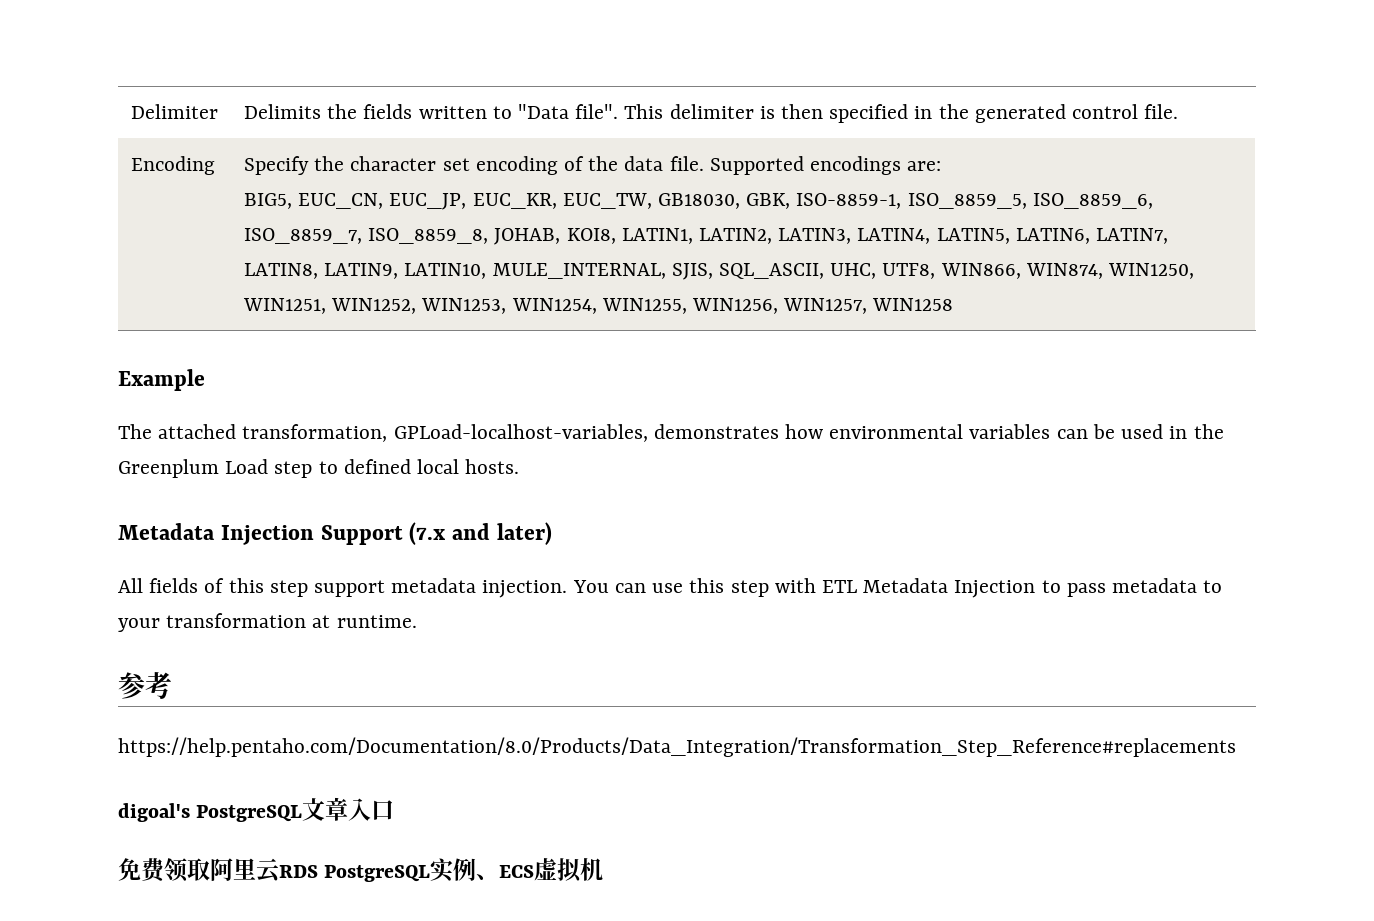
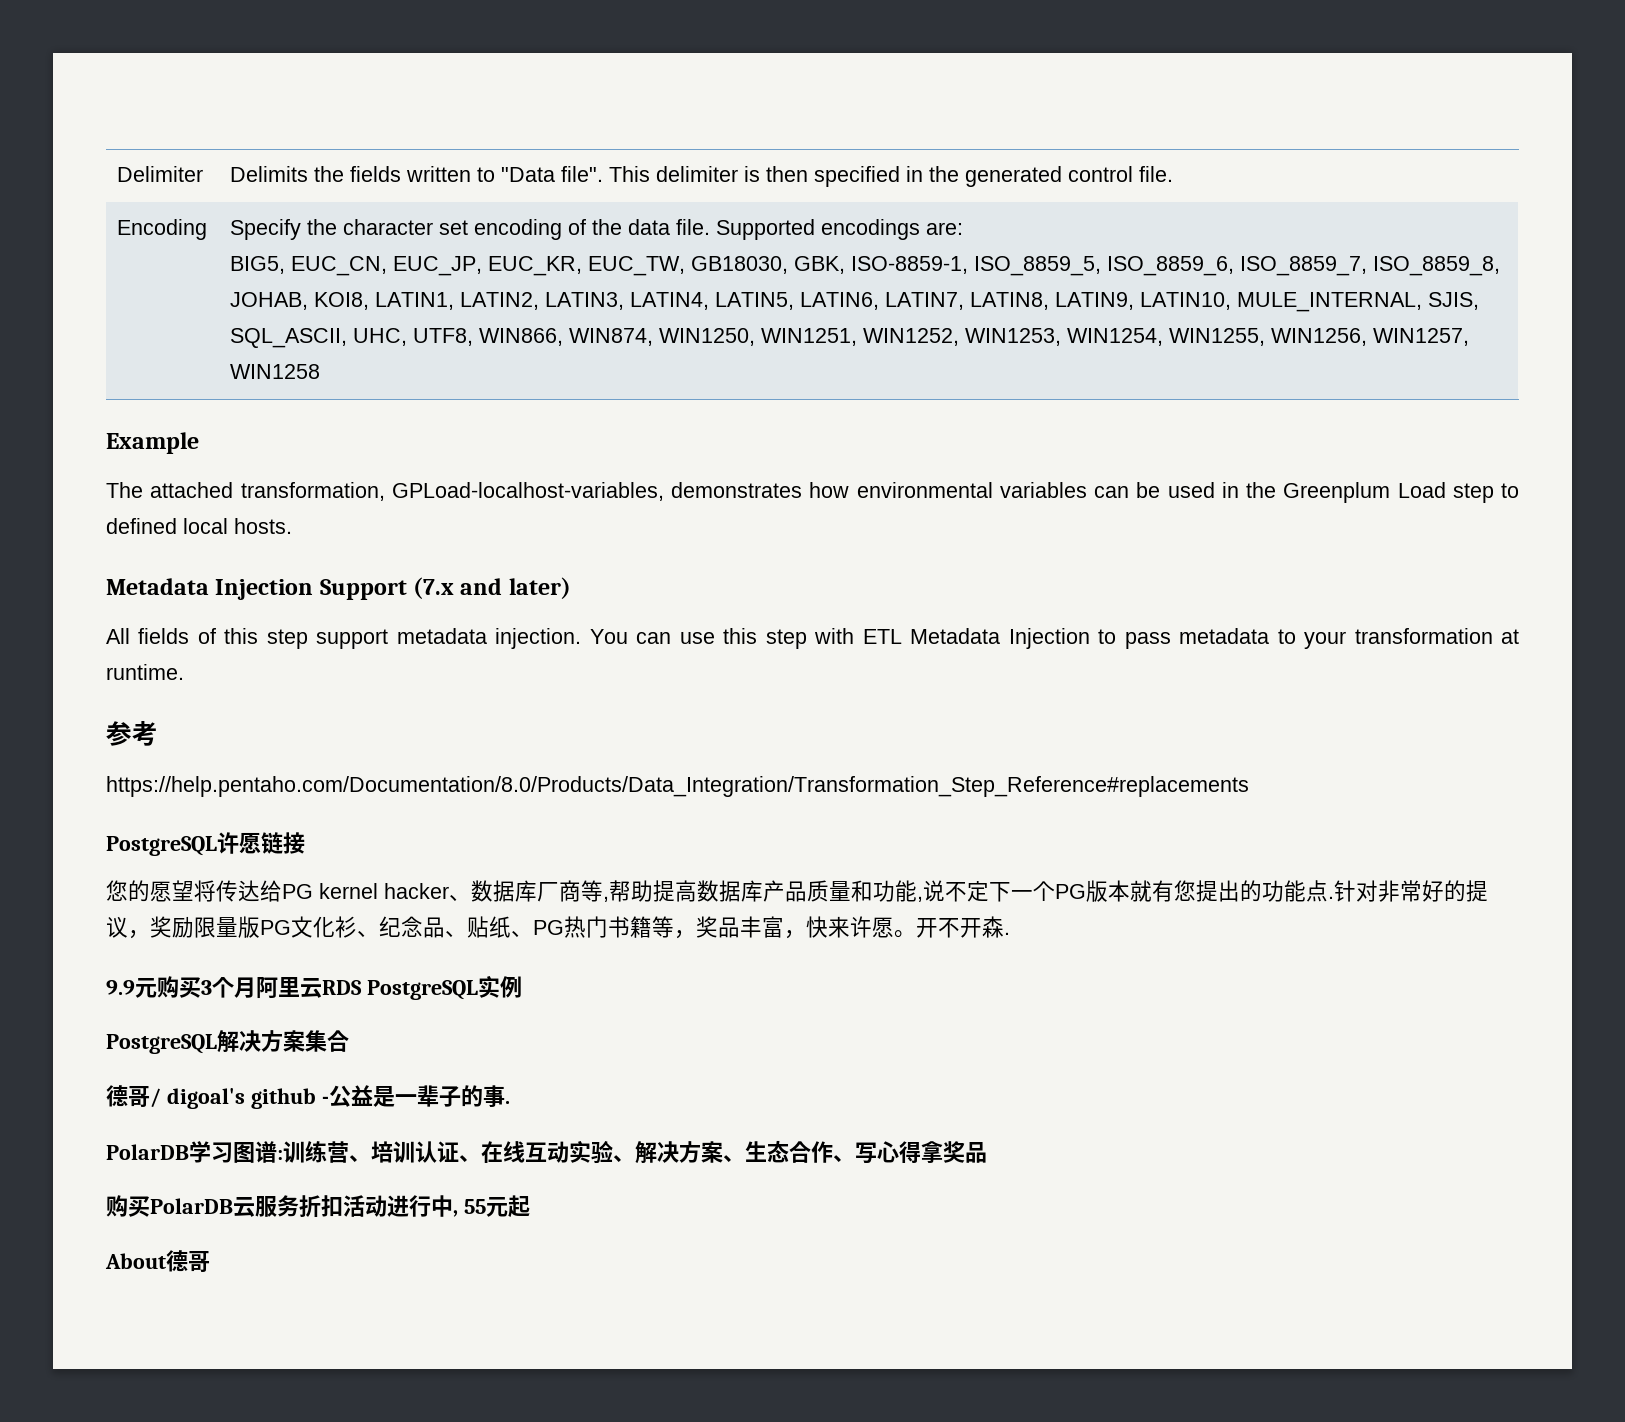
[118,797,395,822] [118,858,210,882] digoal's PostgreSQL文章入口 // 免费领取 -> [106,832,305,856] [106,880,1488,902] [106,916,1010,939] [106,976,256,998] PostgreSQL许愿链接 // 您的愿望将传达给PG kernel hacker、数据库厂商等,帮助提高数据库产品质量和功能,说不定下一个PG版本就有您提出的功能点.针对非常好的提议，奖励限量版PG文化衫、纪念品、贴纸、PG热门书籍等，奖品丰富，快来许愿。开不开森. // 9.9元购买3个月
[476,858,604,882] 、ECS虚拟机 -> [106,1030,349,1054] [106,1085,510,1109] [106,1140,987,1164] [106,1195,530,1218] [105,1250,210,1272] // PostgreSQL解决方案集合 // 德哥/ digoal's github -公益是一辈子的事. // PolarDB学习图谱:训练营、培训认证、在线互动实验、解决方案、生态合作、写心得拿奖品 // 购买PolarDB云服务折扣活动进行中, 55元起 // About德哥

